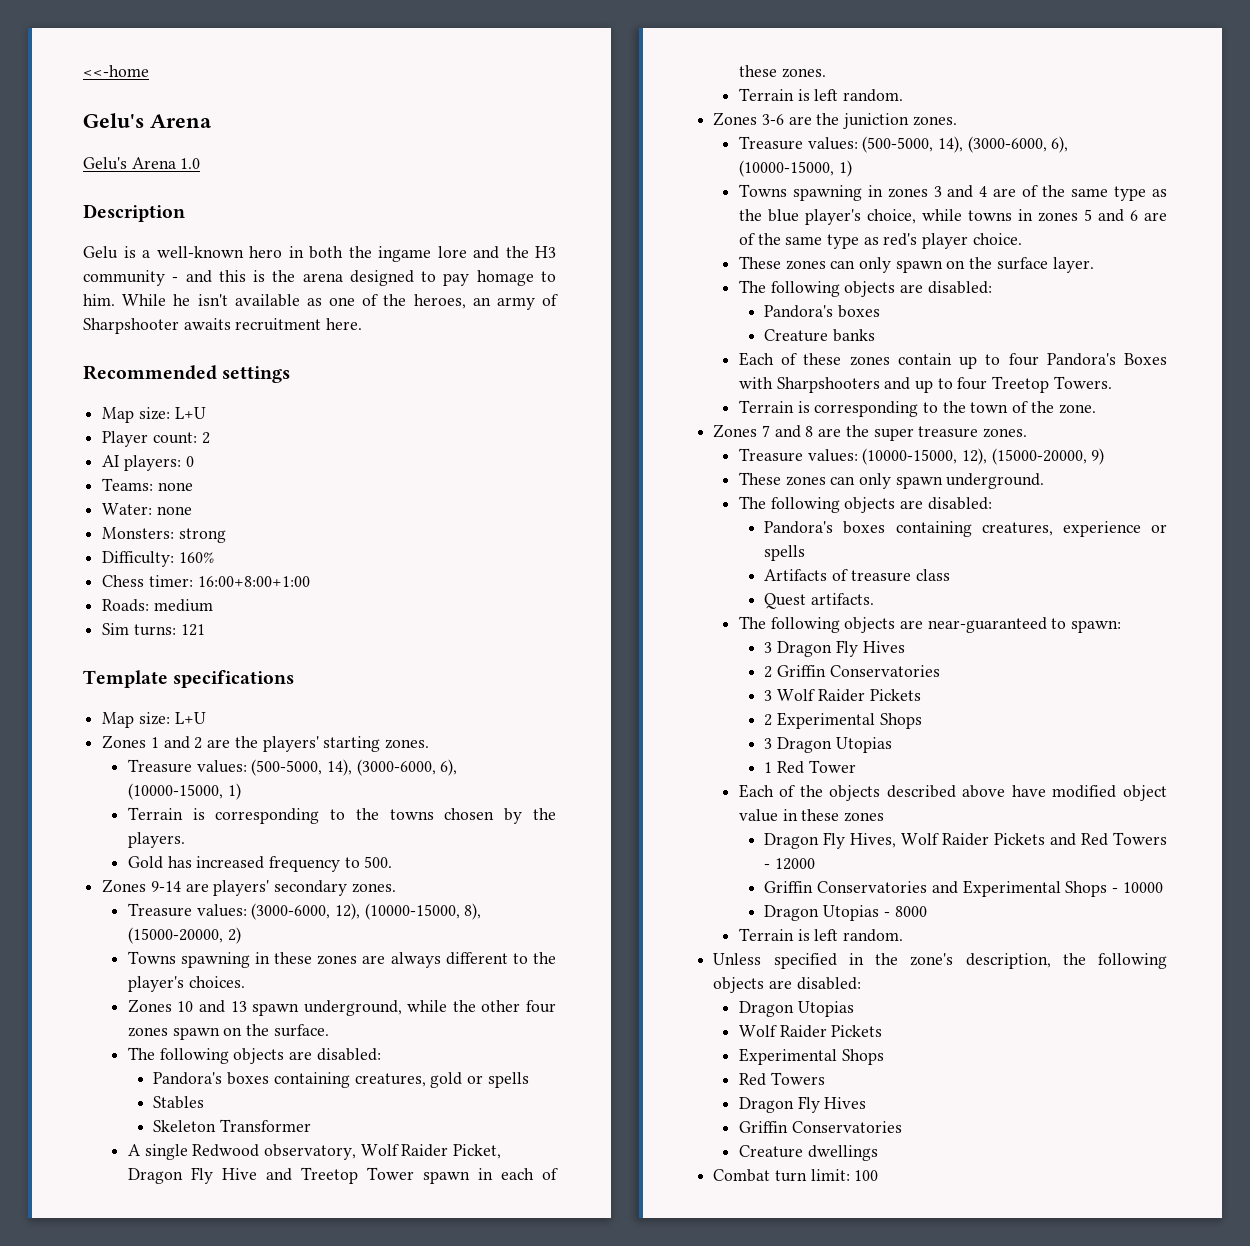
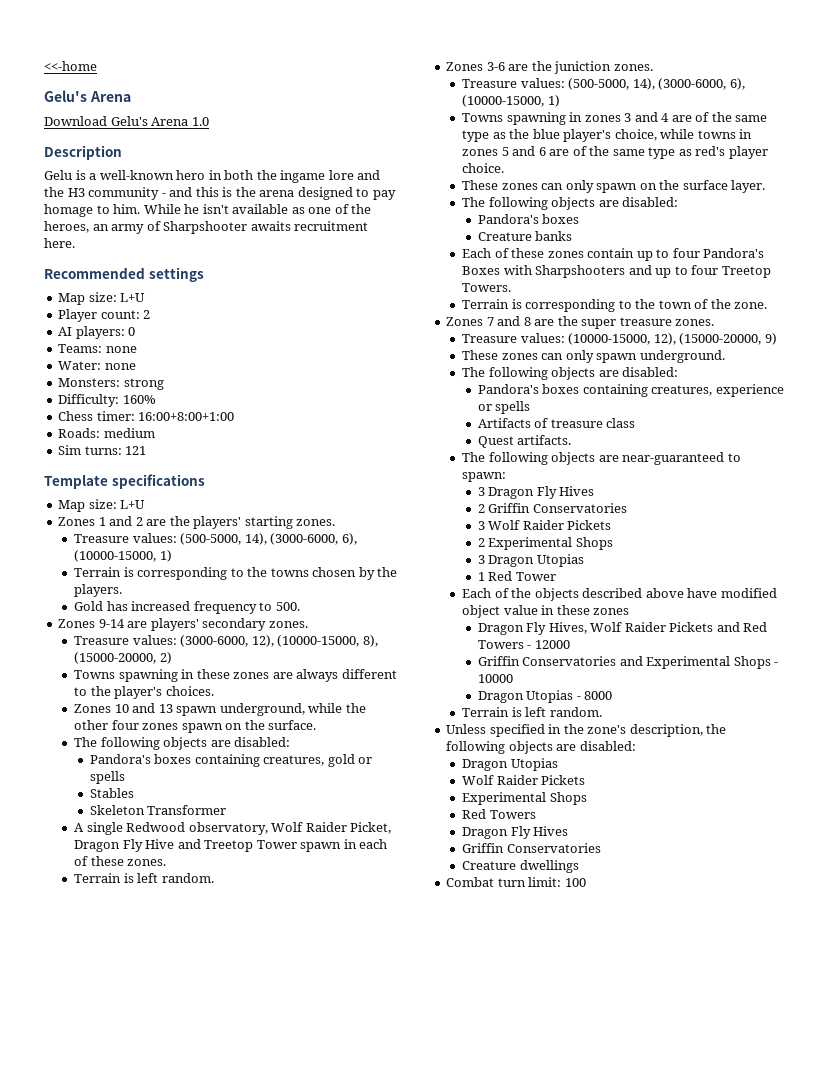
(212, 121) none -> [44,116,107,126] Download

